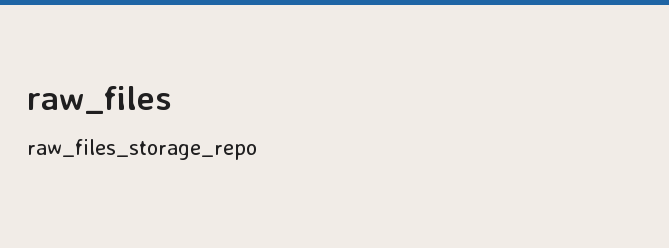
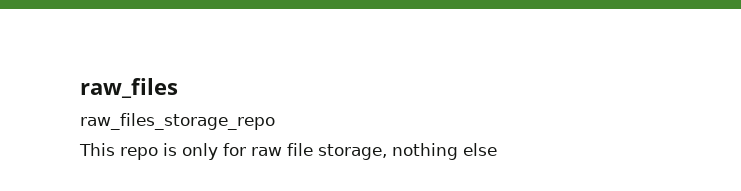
(257, 149) none -> [79,143,497,160] // This repo is only for raw file storage, nothing else

